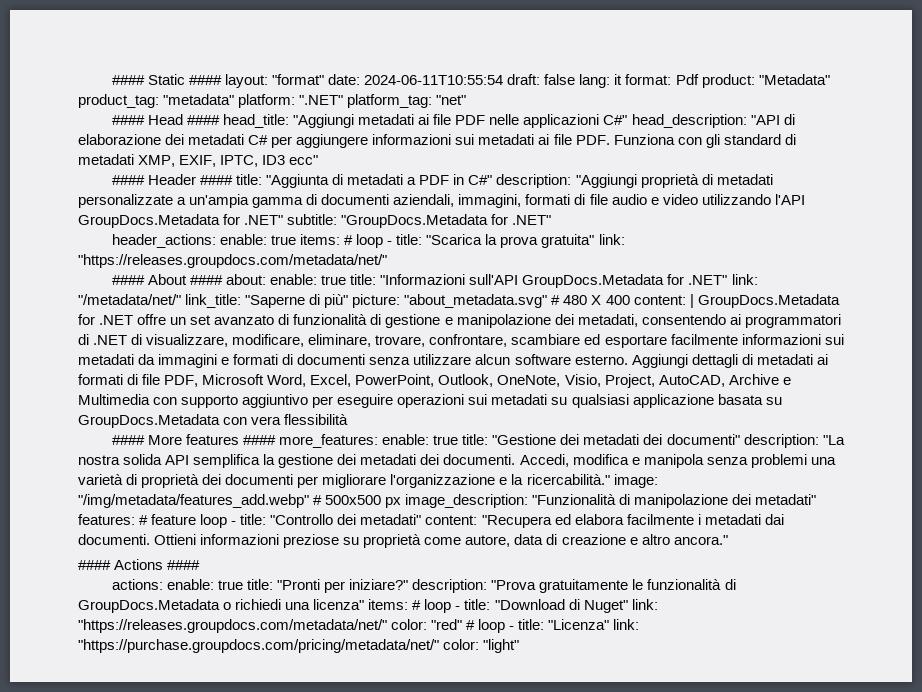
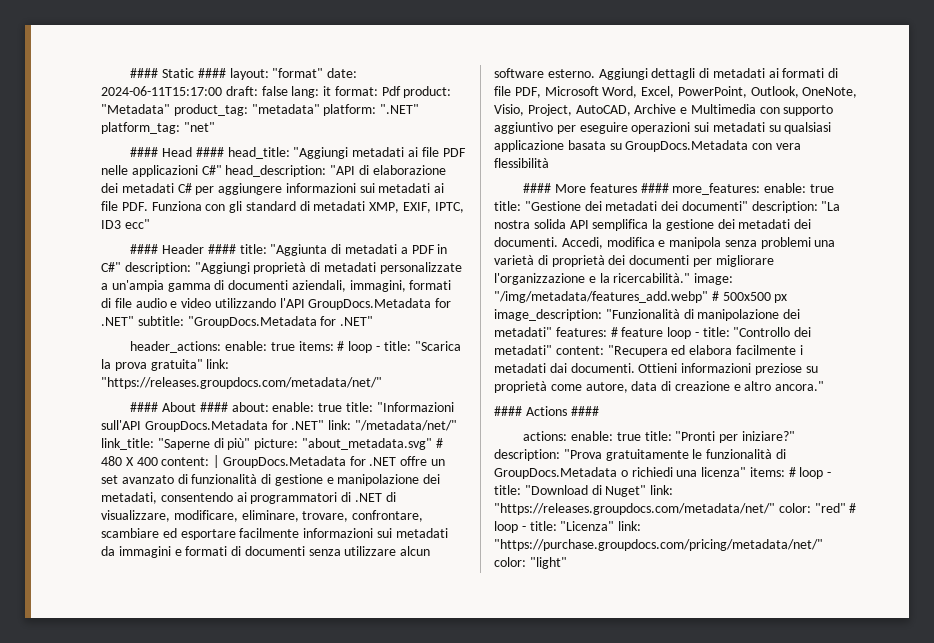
[364,75,504,85] 2024-06-11T10:55:54 -> [101,86,222,96] 2024-06-11T15:17:00

